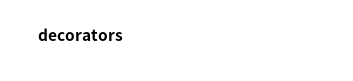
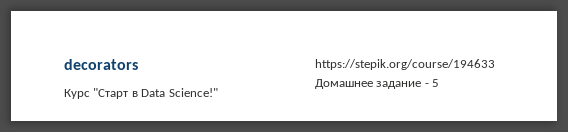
(123, 34) none -> [64,88,218,99] [315,59,495,70] [315,79,440,89] // Курс "Старт в Data Science!" https://stepik.org/course/194633 Домашнее задание - 5

